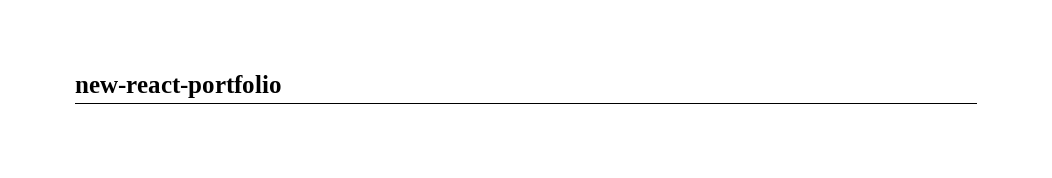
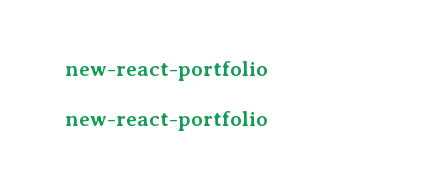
[75,75,282,98] new-react-portfolio -> [65,61,268,81] [65,111,268,131] new-react-portfolio // new-react-portfolio

